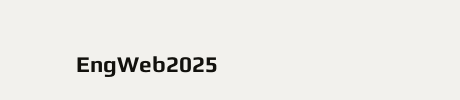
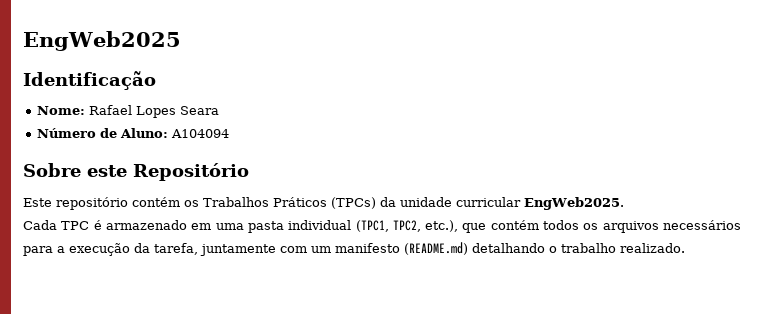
(218, 66) none -> [23,71,156,90] [37,105,220,118] [37,128,230,138] [23,163,249,181] [23,197,624,210] [23,220,741,233] [23,242,685,256] // Identificação // Nome: Rafael Lopes Seara // Número de Aluno: A104094 // Sobre este Repositório // Este repositório contém os Trabalhos Práticos (TPCs) da unidade curricular EngWeb2025. // Cada TPC é armazenado em uma pasta individual (TPC1, TPC2, etc.), que contém todos os arquivos necessários para a execução da tarefa, juntamente com um manifesto (README.md) detalhando o trabalho realizado.

